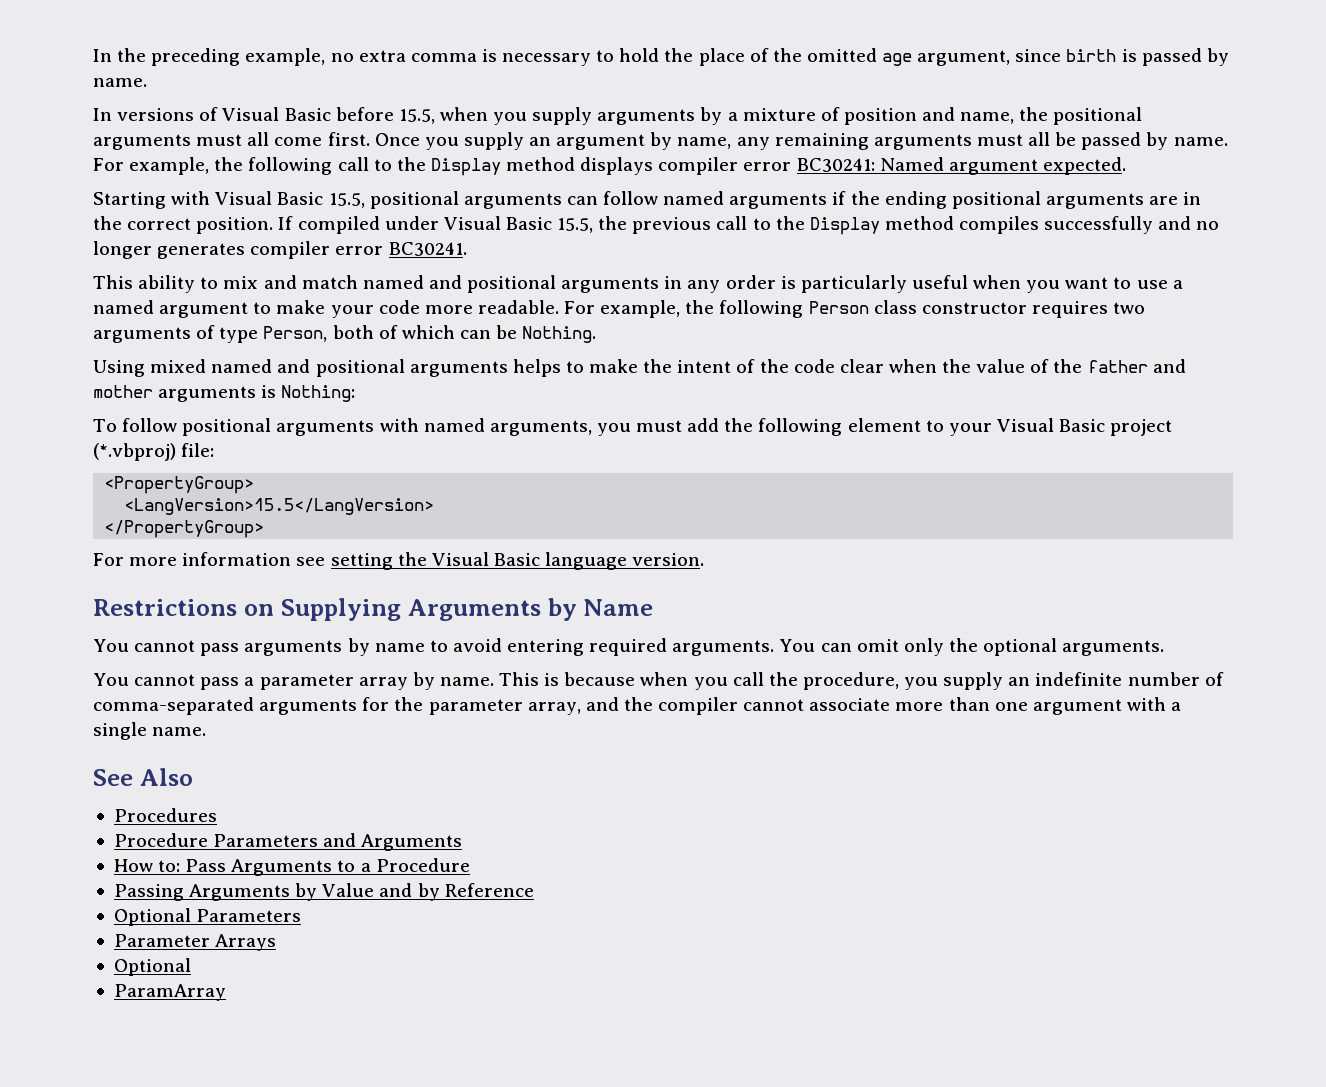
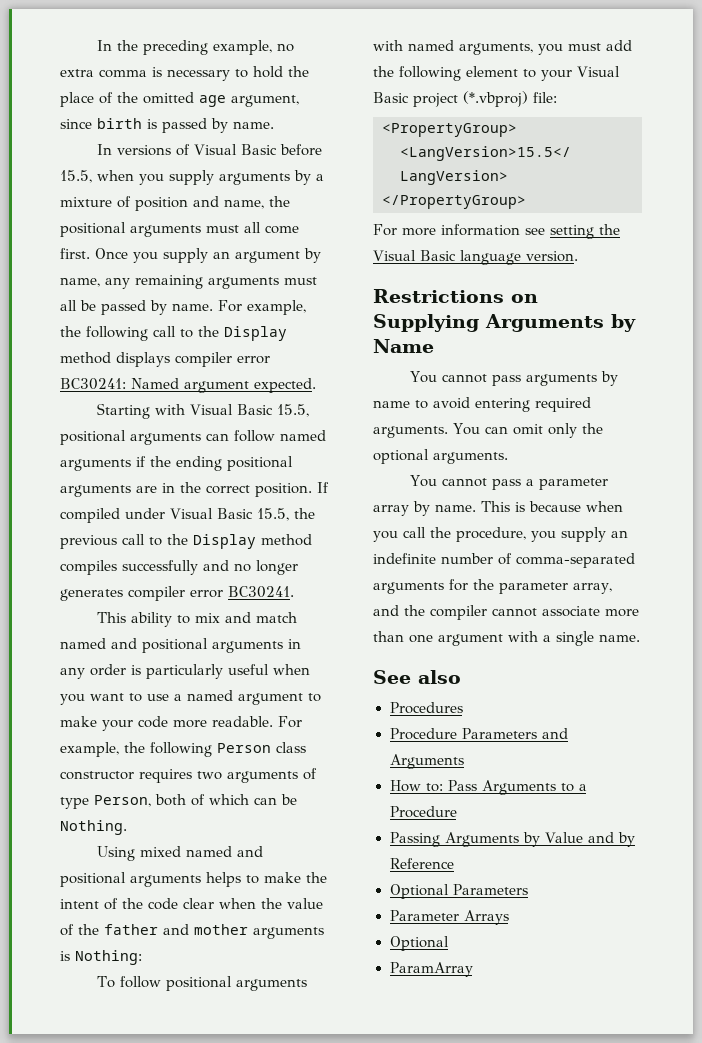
[139,768,193,786] Also -> [418,670,461,684] also

